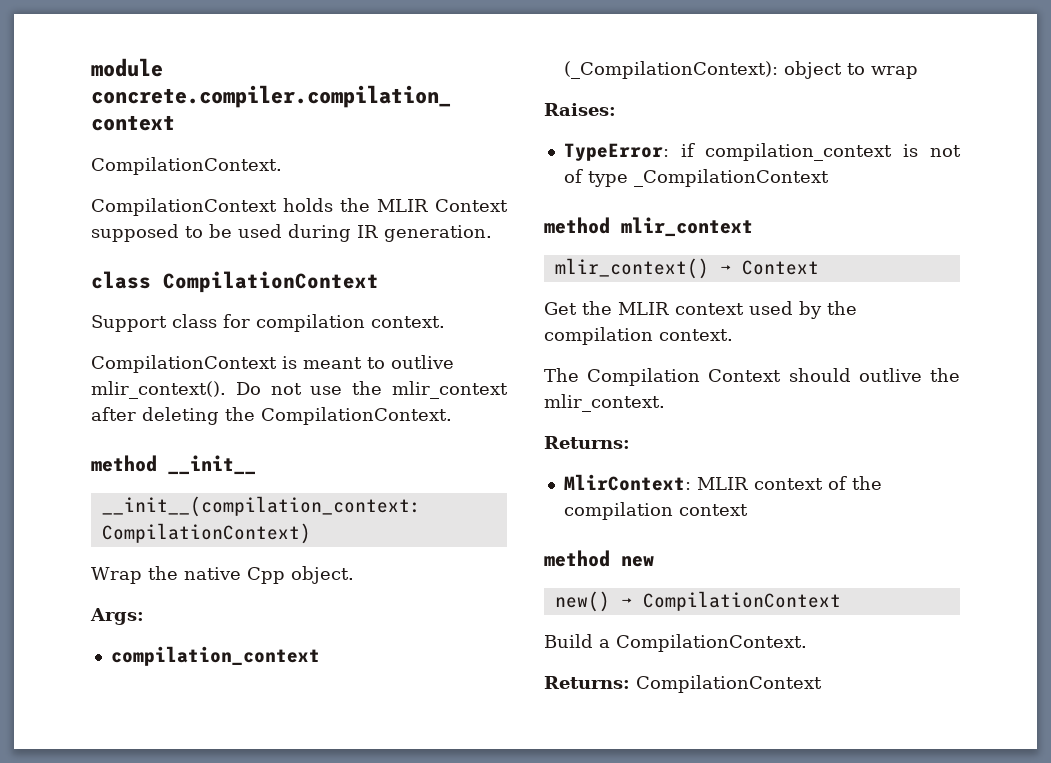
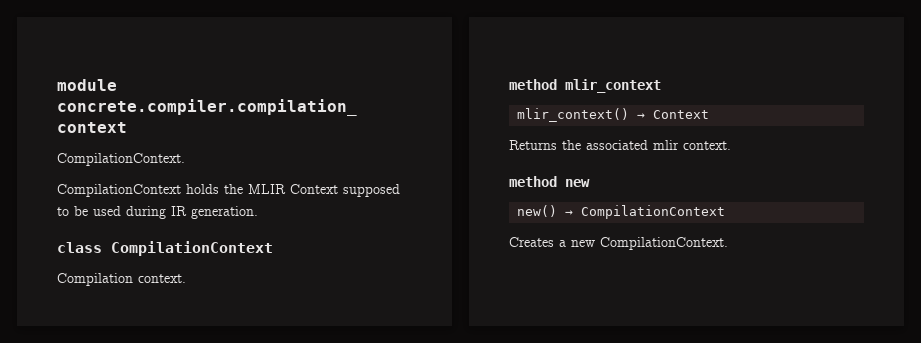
[91,314,445,332] [91,355,454,373] [91,381,509,399] [91,407,452,425] [91,455,256,475] [101,496,421,517] [101,523,311,544] [91,566,354,584] [90,608,144,625] [110,646,320,666] [563,61,918,79] [544,103,616,116] [563,143,961,161] [563,169,829,187] Support class for compilation context. // CompilationContext is meant to outlive mlir_context(). Do not use the mlir_context after deleting the CompilationContext. // method __init__ // __init__(compilation_context: CompilationContext) // Wrap the native Cpp object. // Args: // compilation_context (_CompilationContext): object to wrap // Raises: // TypeError: if compilation_context is not of type _CompilationContext -> [57,273,186,286] Compilation context.
[544,301,857,319] [544,327,733,345] [544,368,960,386] [544,394,665,412] [544,436,630,449] [563,474,882,491] [563,502,748,520] Get the MLIR context used by the compilation context. // The Compilation Context should outlive the mlir_context. // Returns: // MlirContext: MLIR context of the compilation context -> [509,140,731,150] Returns the associated mlir context.
[544,634,807,652] [544,675,822,693] Build a CompilationContext. // Returns: CompilationContext -> [509,237,728,250] Creates a new CompilationContext.

